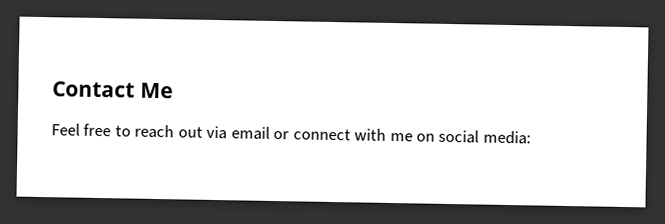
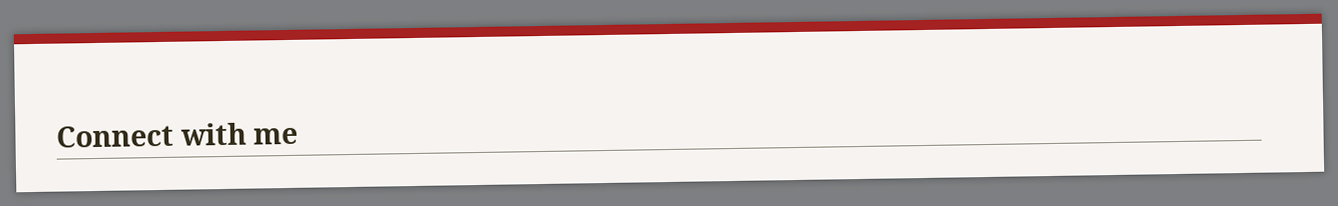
[52,81,173,99] [51,123,531,145] Contact Me // Feel free to reach out via email or connect with me on social media: -> [56,122,299,148] Connect with me

